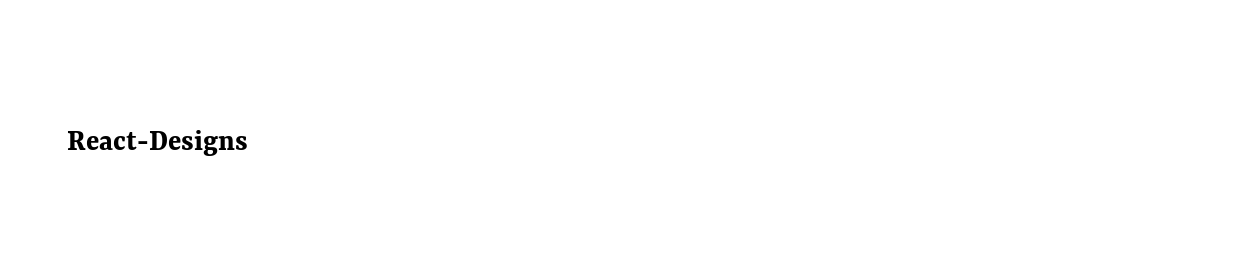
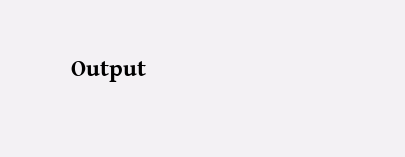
[67,130,248,156] React-Designs -> [71,61,146,82] Output

